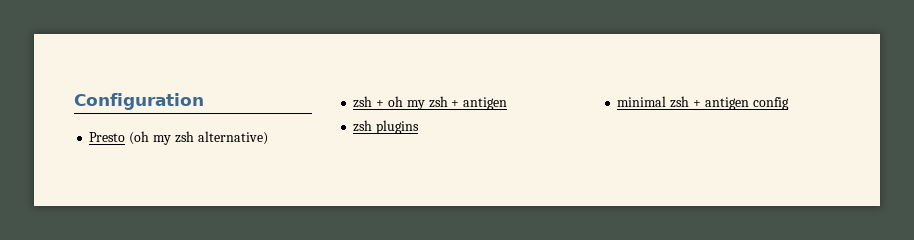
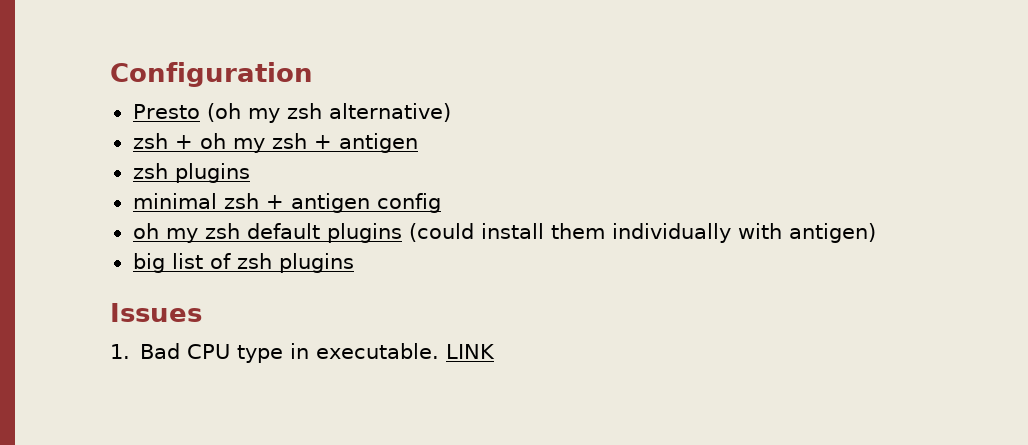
(789, 103) none -> [132,223,876,243] [132,253,354,273] [110,303,202,322] [110,343,496,363] // oh my zsh default plugins (could install them individually with antigen) // big list of zsh plugins // Issues // 1. Bad CPU type in executable. LINK

